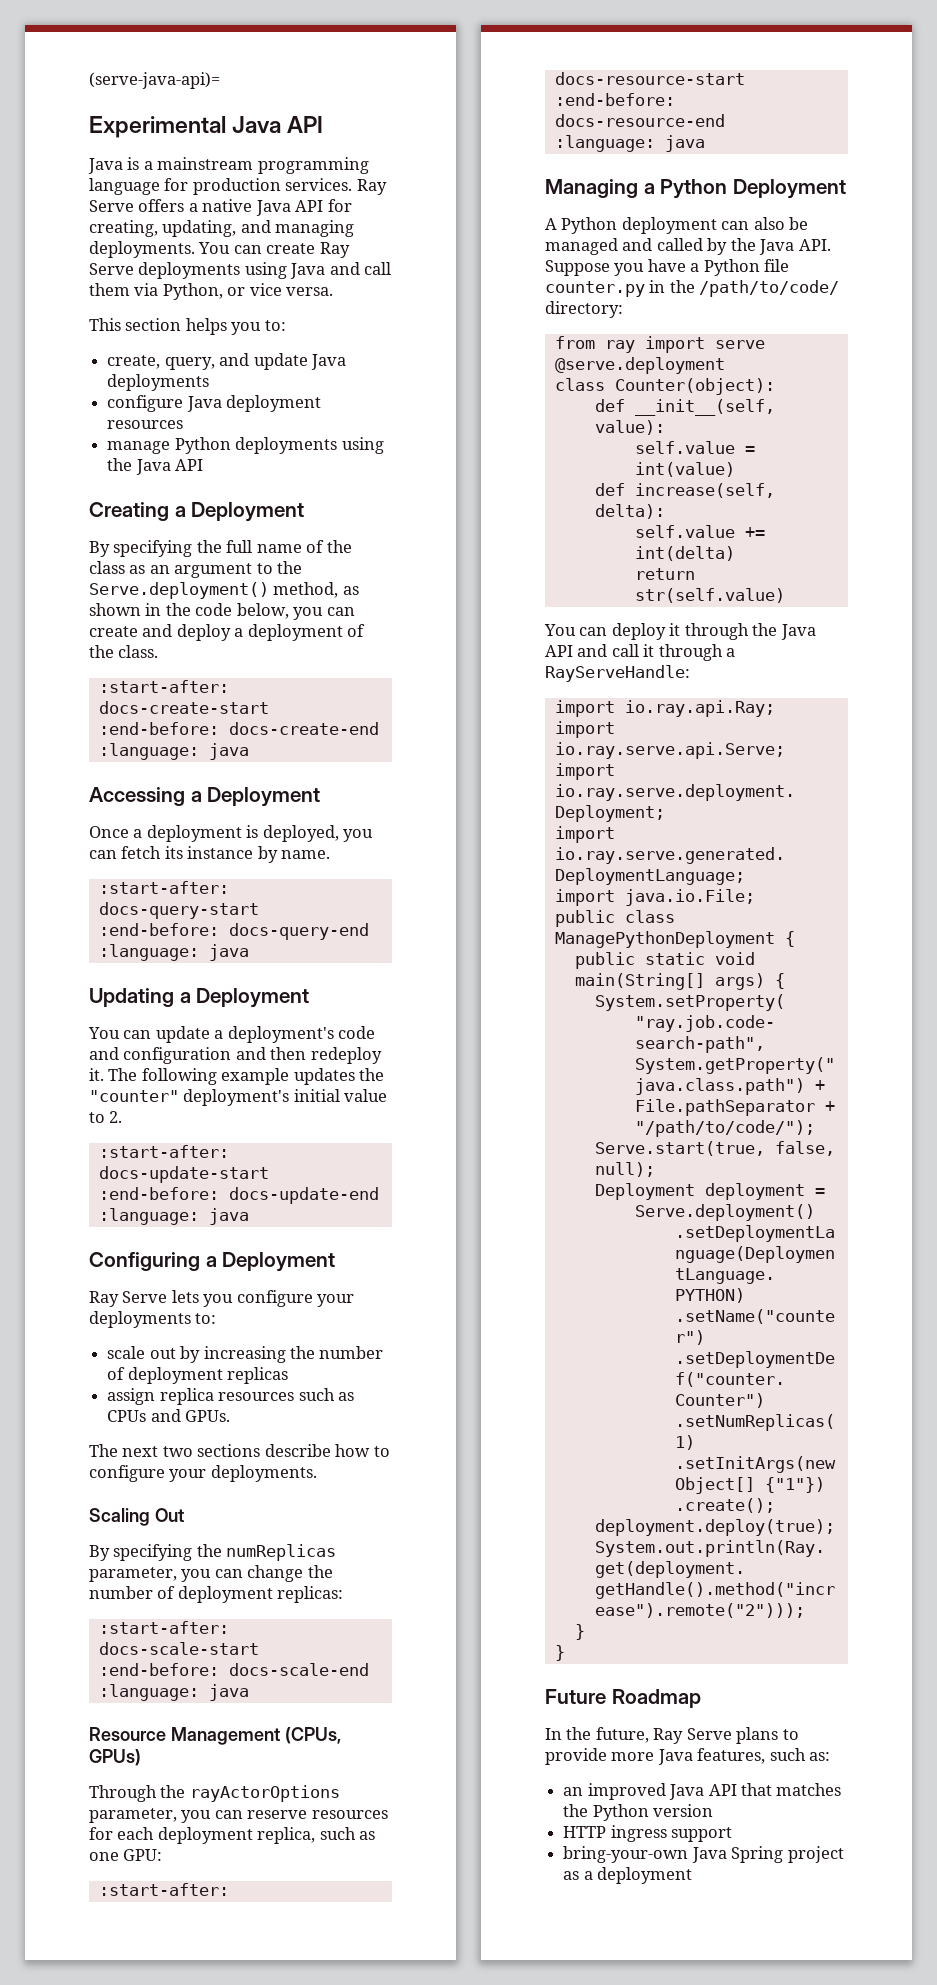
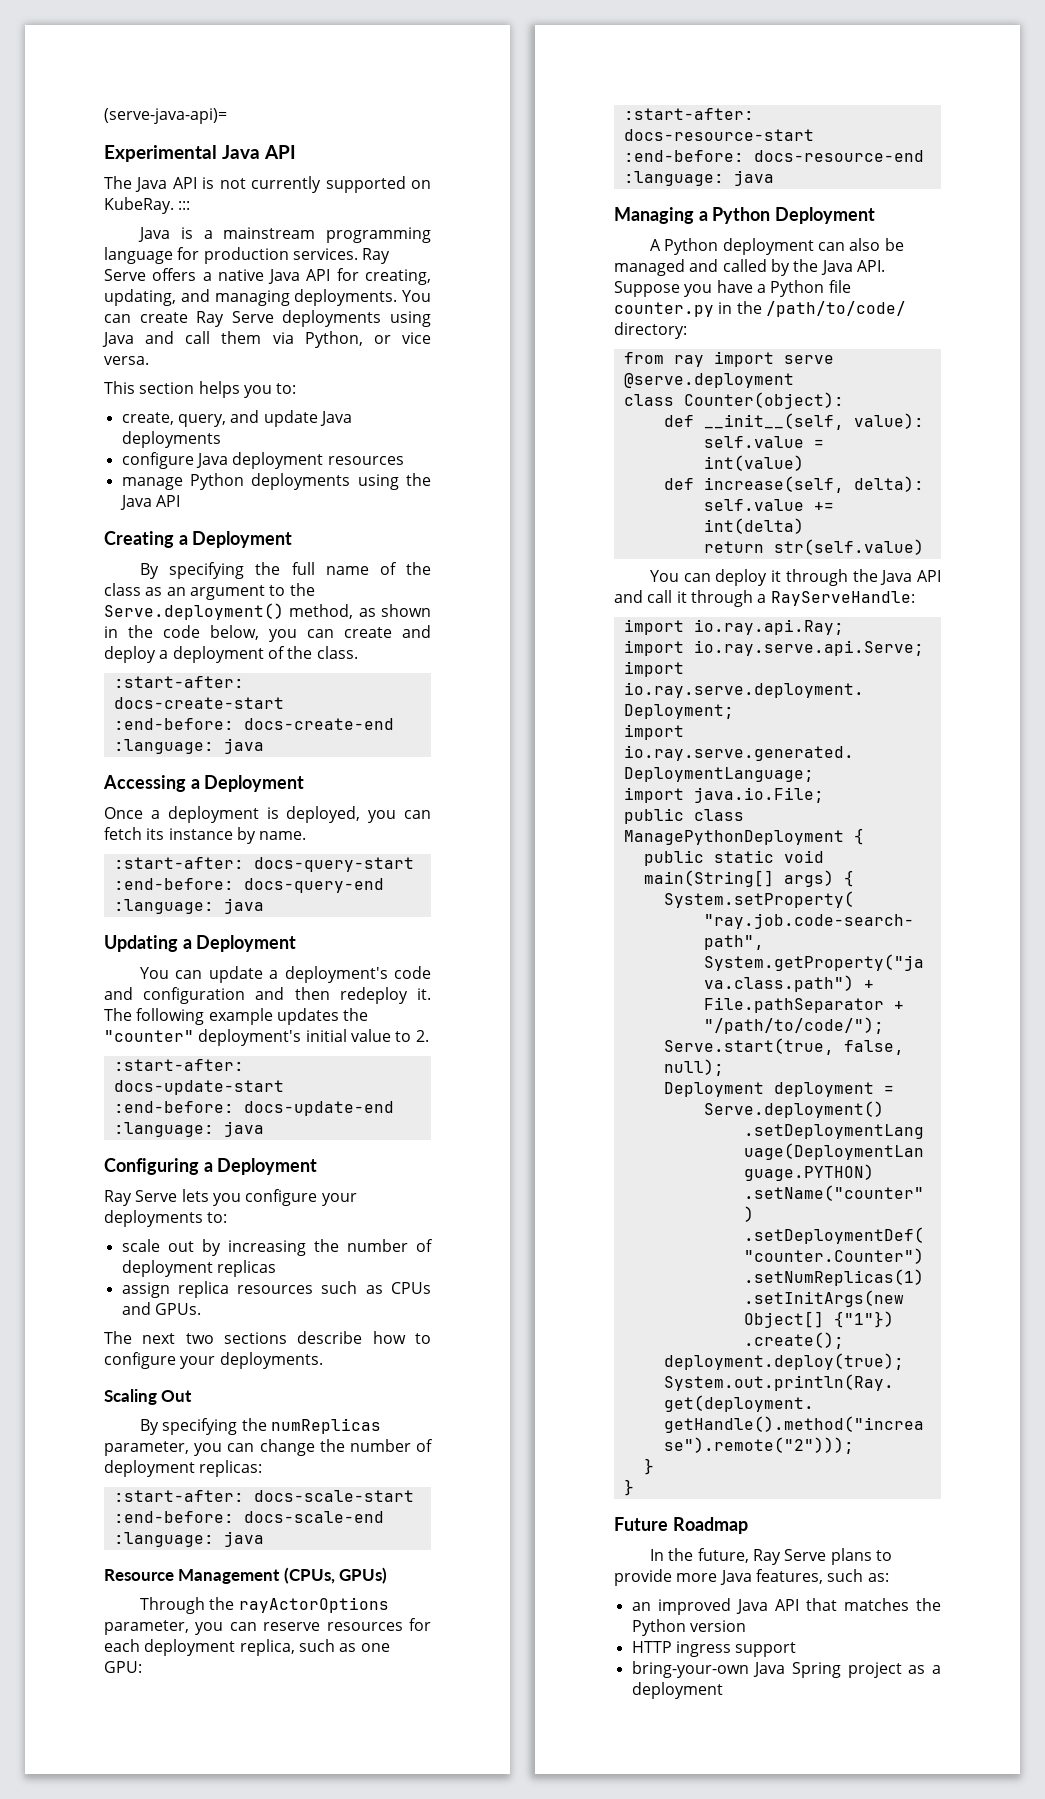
(324, 124) none -> [104,176,431,193] [104,197,191,214] // The Java API is not currently supported on KubeRay. :::

